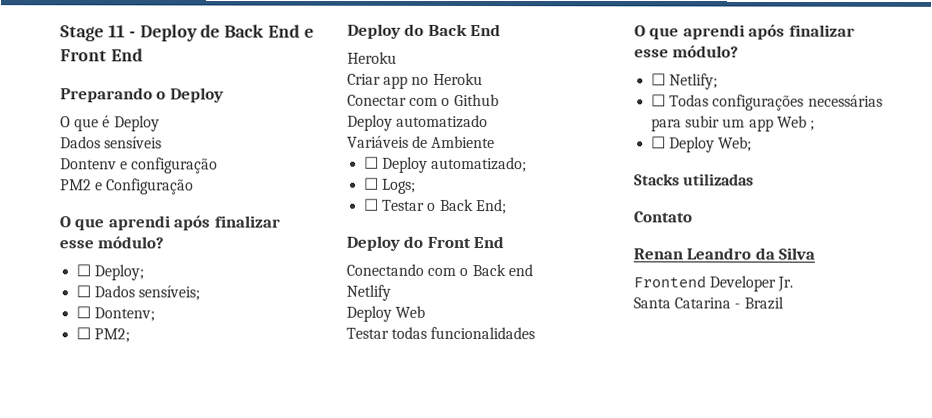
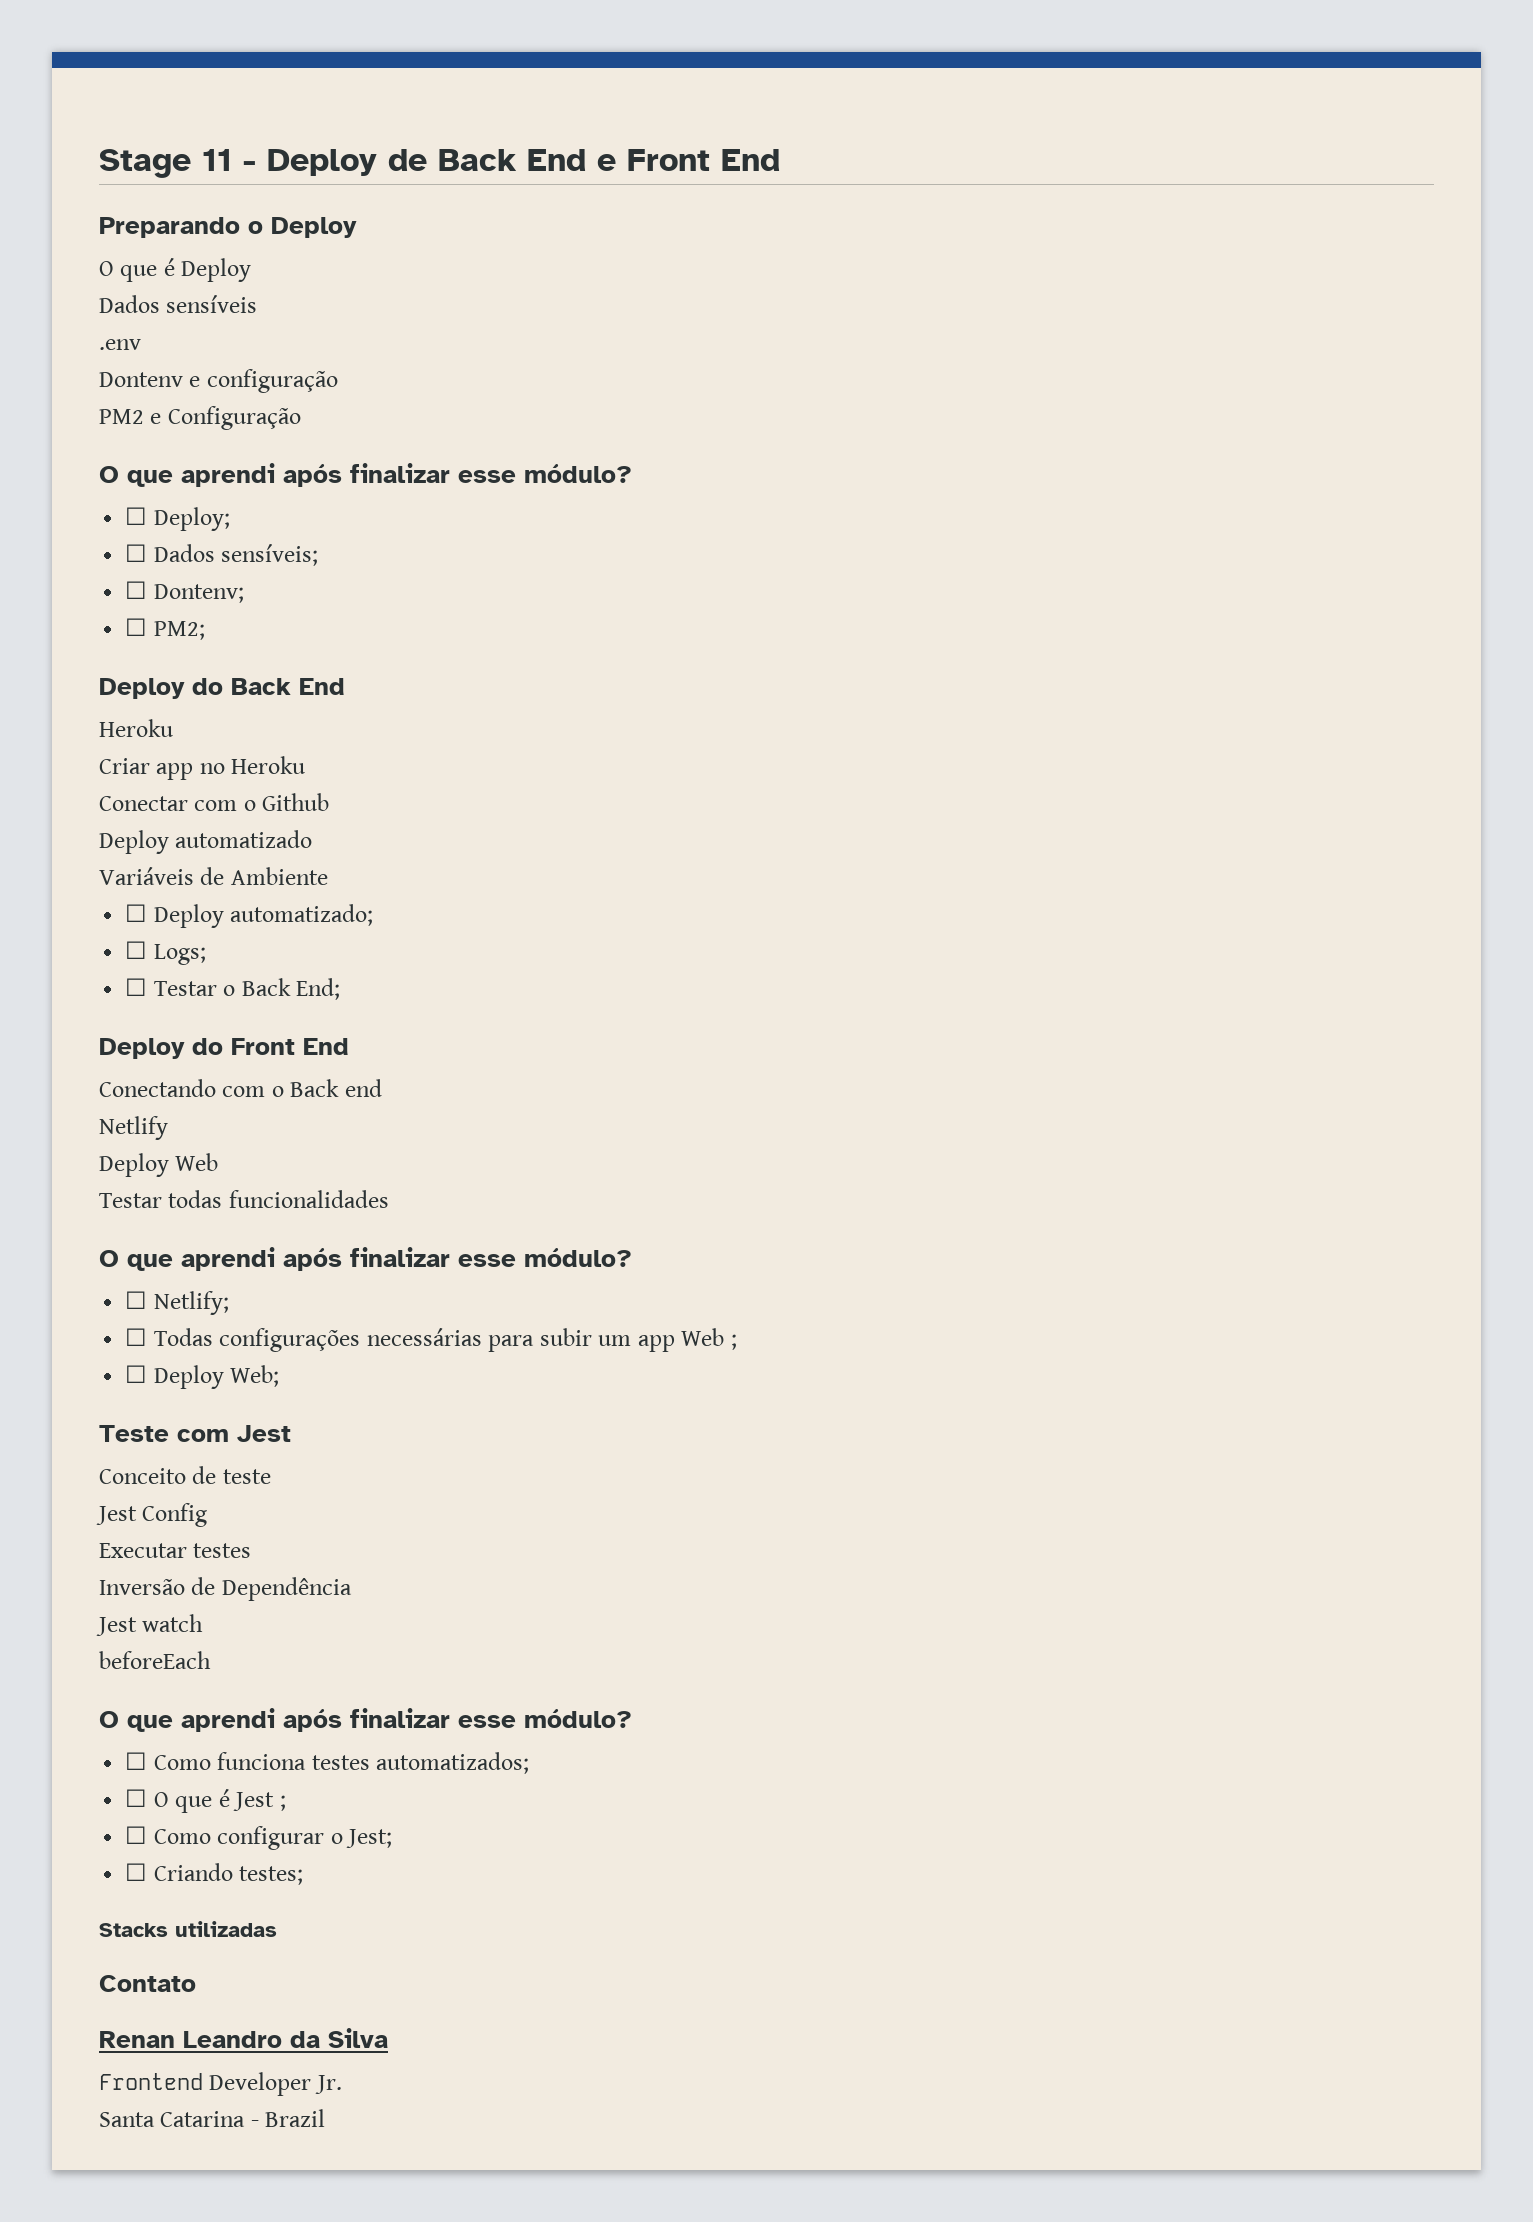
(163, 142) none -> [99,339,141,350] // .env
(753, 144) none -> [99,1425,291,1442] [99,1466,271,1484] [96,1503,208,1527] [99,1543,252,1558] [99,1577,352,1601] [96,1614,204,1636] [99,1651,211,1669] [99,1708,632,1732] [125,1752,530,1774] [125,1789,286,1813] [125,1826,393,1850] [125,1863,304,1885] // Teste com Jest // Conceito de teste // Jest Config // Executar testes // Inversão de Dependência // Jest watch // beforeEach // O que aprendi após finalizar esse módulo? // ☐ Como funciona testes automatizados; // ☐ O que é Jest ; // ☐ Como configurar o Jest; // ☐ Criando testes;

